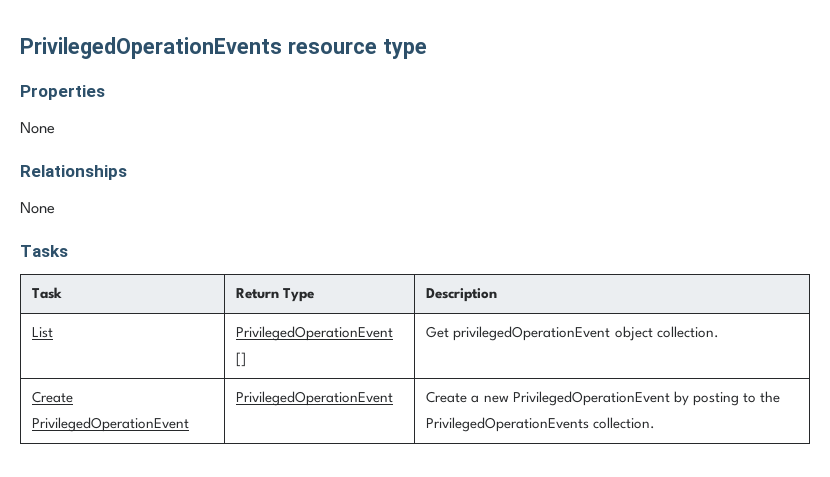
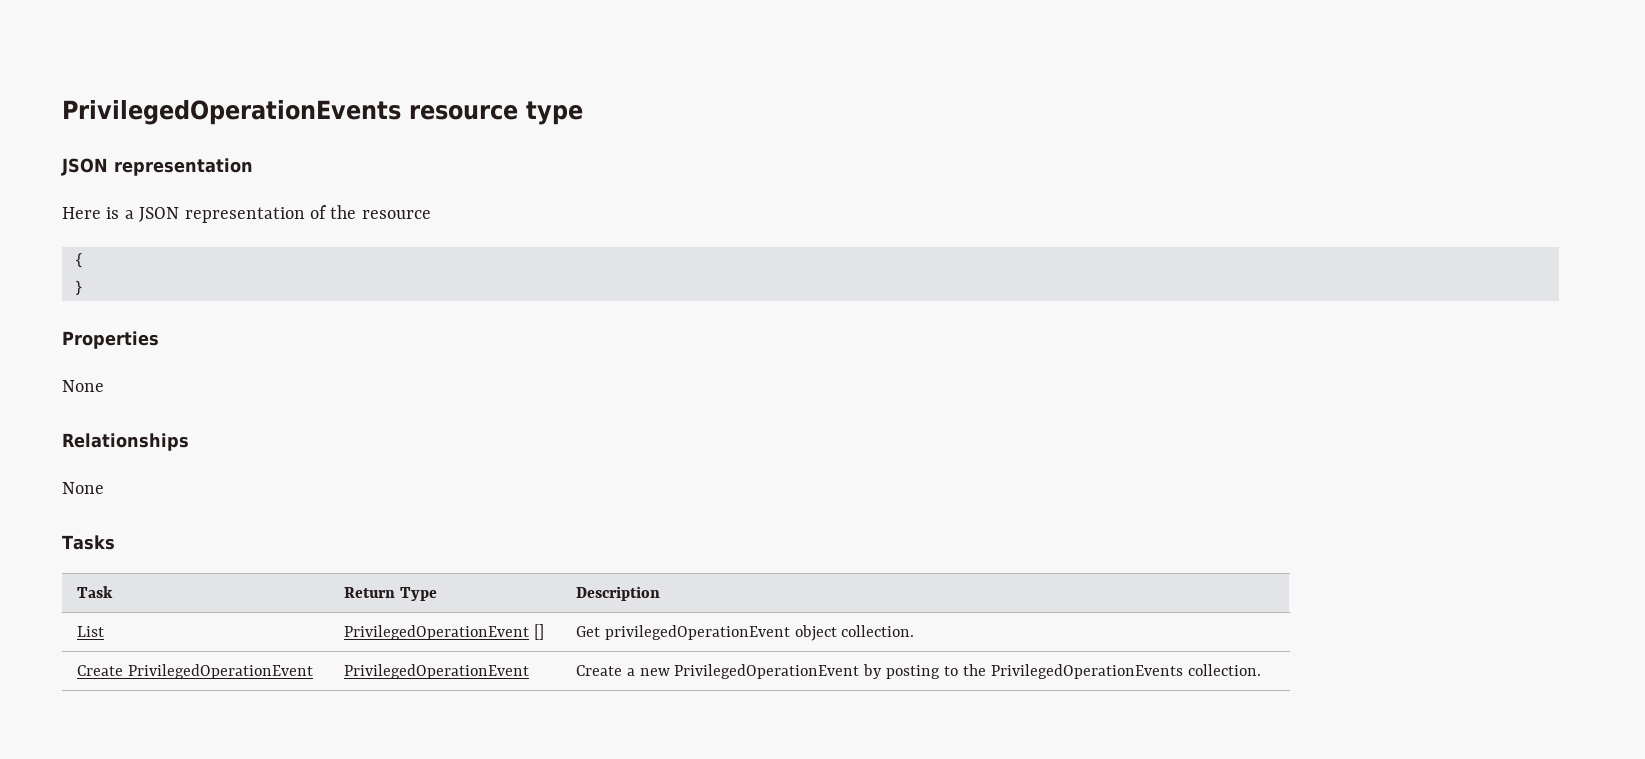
(427, 49) none -> [61,158,253,176] [62,205,431,223] [74,253,84,268] [74,280,84,295] // JSON representation // Here is a JSON representation of the resource // { // }

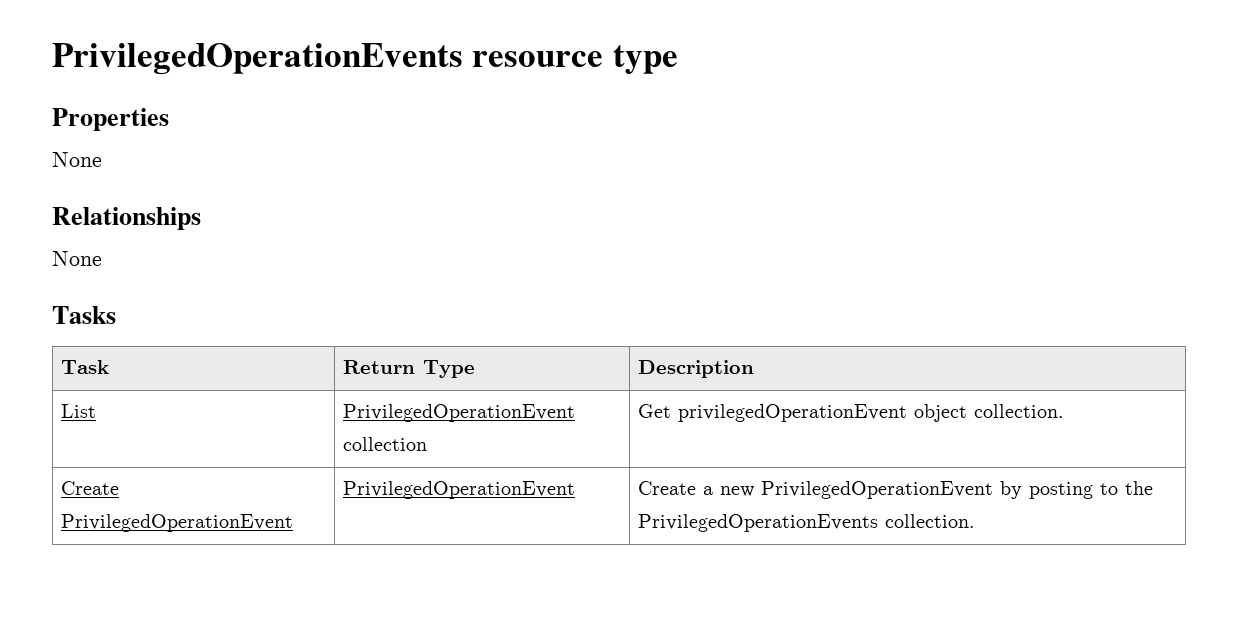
[61,158,253,176] [62,205,431,223] [74,253,84,268] [74,280,84,295] // JSON representation // Here is a JSON representation of the resource // { // } -> (678, 59) none
[533,624,544,640] [] -> [343,437,428,451] collection

